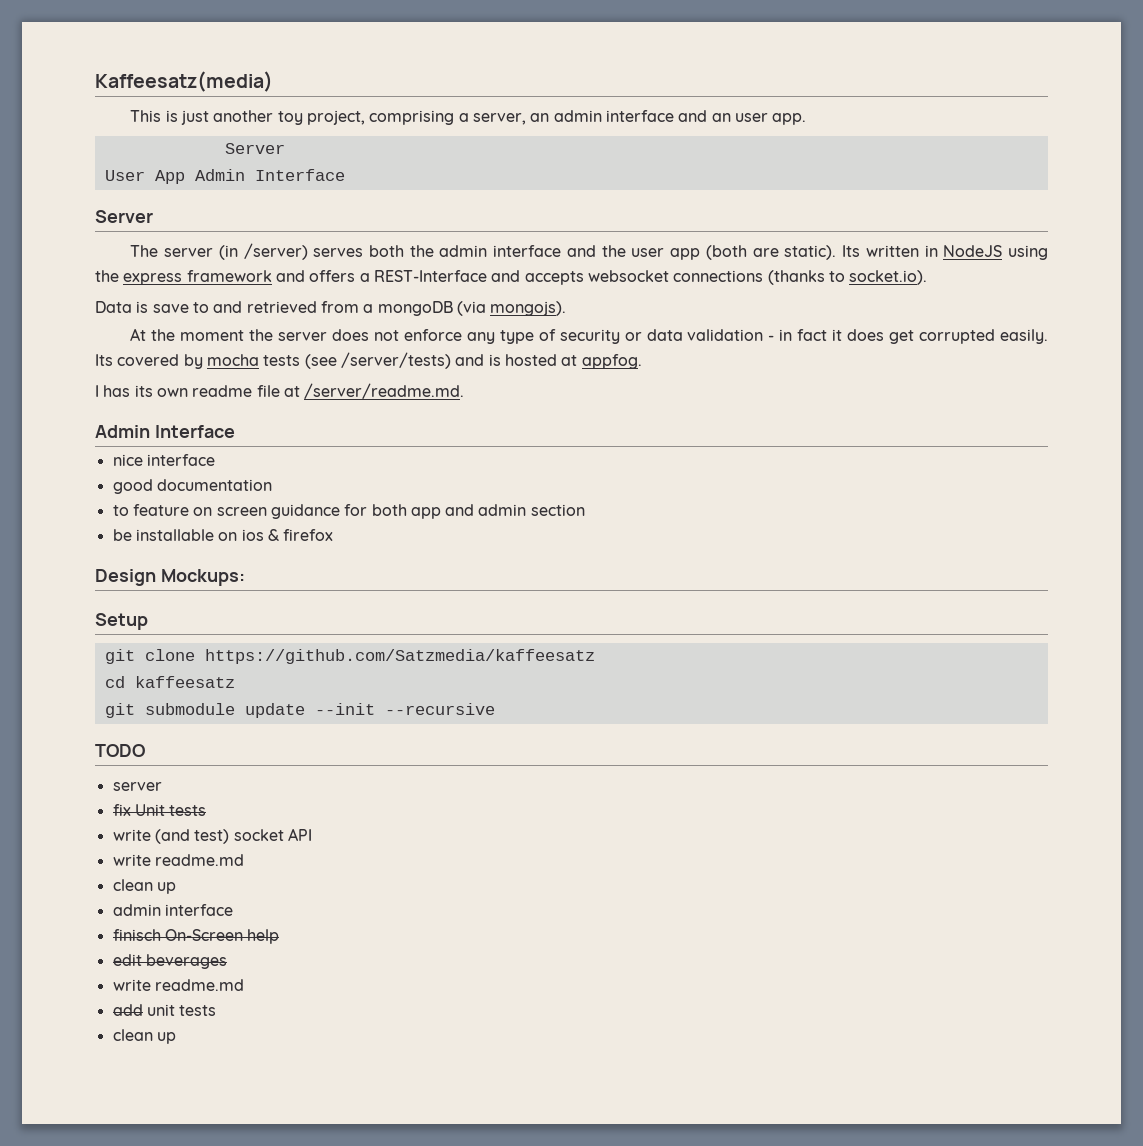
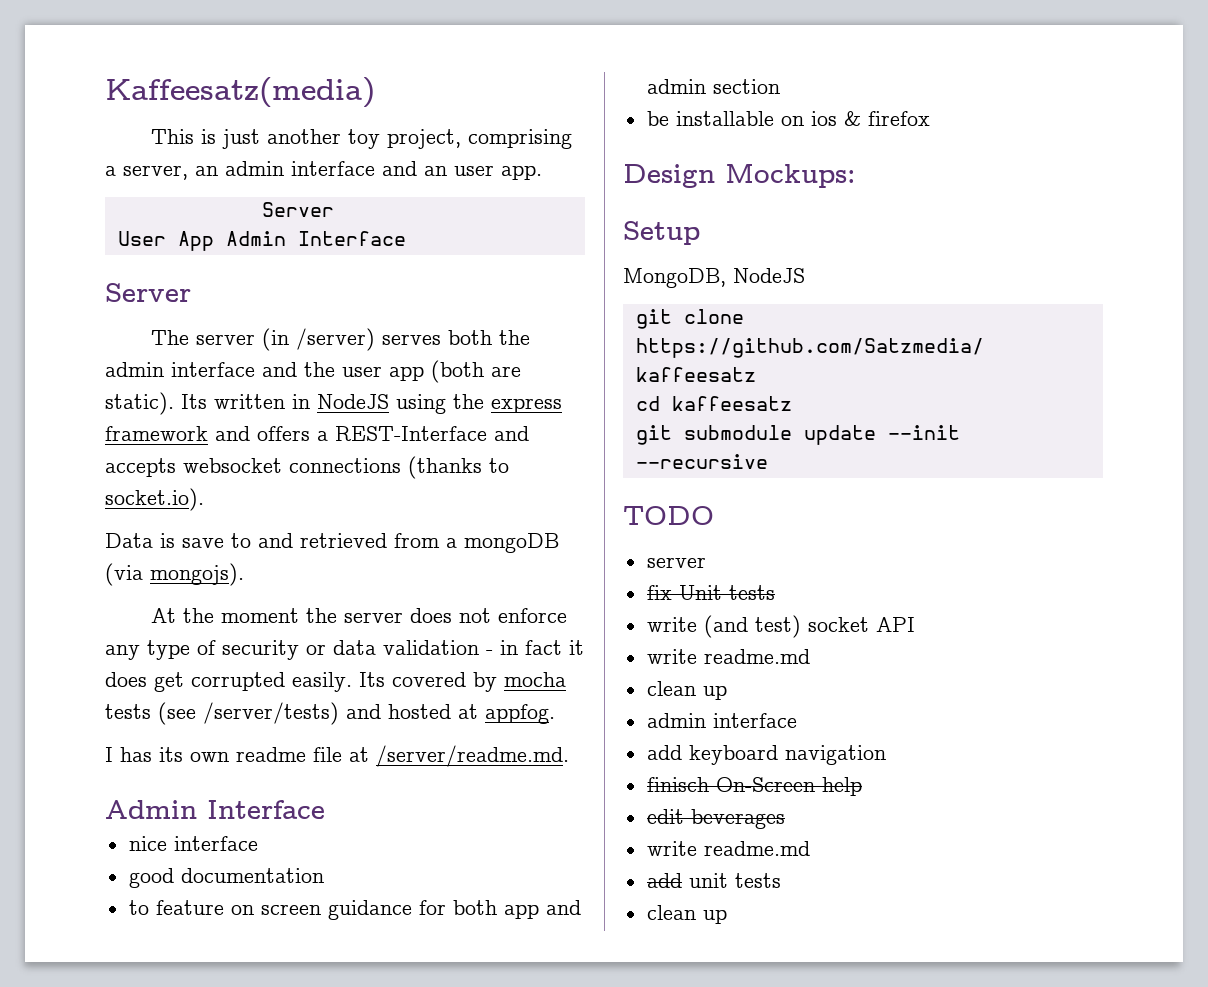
[488,354,501,366] is -> (381, 711) none
(148, 621) none -> [623,268,805,288] // MongoDB, NodeJS
(233, 910) none -> [646,745,886,765] // add keyboard navigation

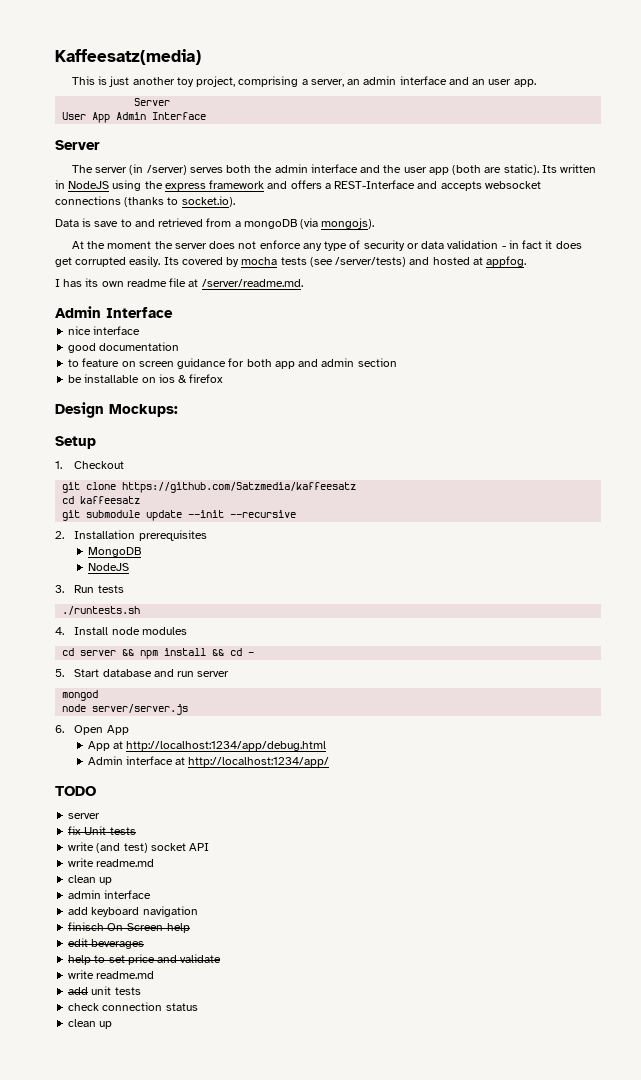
[623,268,805,288] MongoDB, NodeJS -> [55,461,125,469] 1. Checkout
(768, 461) none -> [55,530,207,541] [87,547,141,557] [87,563,129,571] [55,585,124,593] [62,606,141,615] [55,627,187,635] [62,648,255,659] [55,669,230,677] [62,690,99,701] [62,704,189,715] [55,725,129,735] [87,741,327,751] [87,756,330,767] // 2. Installation prerequisites // MongoDB // NodeJS // 3. Run tests // ./runtests.sh // 4. Install node modules // cd server && npm install && cd - // 5. Start database and run server // mongod // node server/server.js // 6. Open App // App at http://localhost:1234/app/debug.html // Admin interface at http://localhost:1234/app/
(785, 819) none -> [68,954,222,965] // help to set price and validate
(781, 880) none -> [68,1002,198,1011] // check connection status

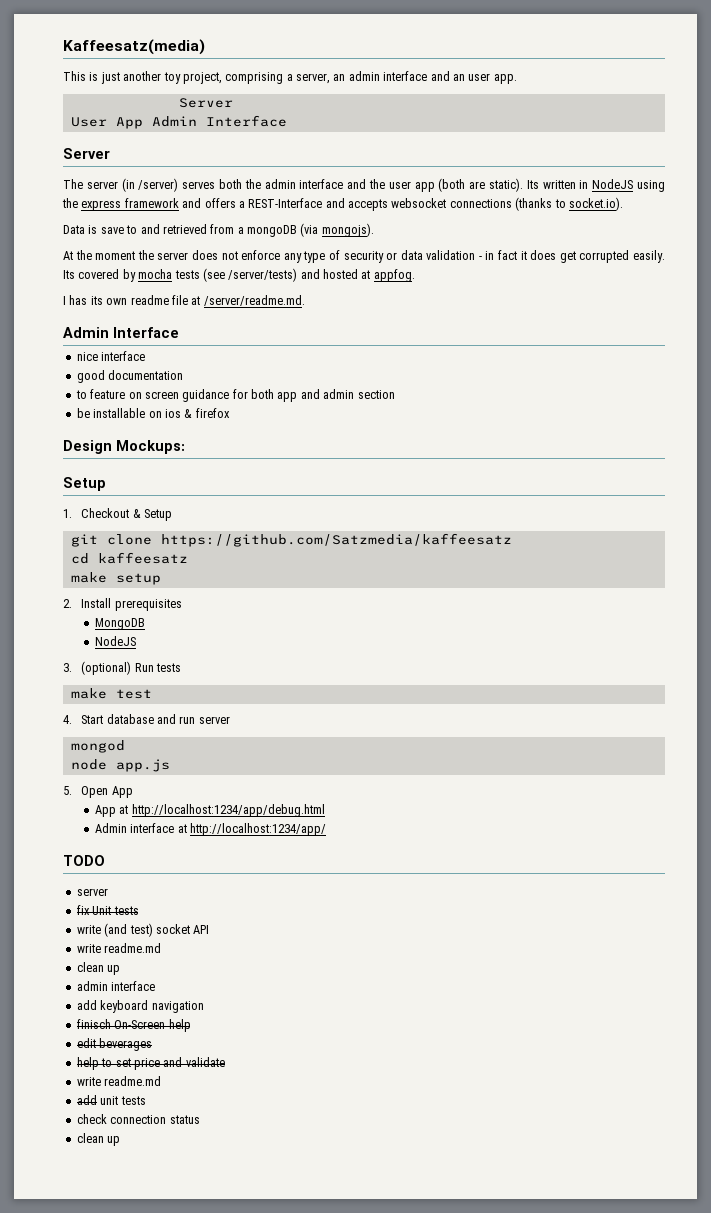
(125, 465) none -> [132,509,173,521] & Setup
[62,510,297,521] git submodule update --init --recursive -> [70,572,161,585] make setup
[74,530,136,539] Installation -> [81,598,112,608] Install
(64, 589) none -> [81,661,132,675] (optional)
[62,606,141,615] [55,627,187,635] [62,648,255,659] [55,669,64,677] ./runtests.sh // 4. Install node modules // cd server && npm install && cd - // 5. -> [70,688,152,699] [63,715,72,724] make test // 4.
[92,704,189,715] [55,725,64,733] server/server.js // 6. -> [115,759,170,772] [63,786,72,795] app.js // 5.

